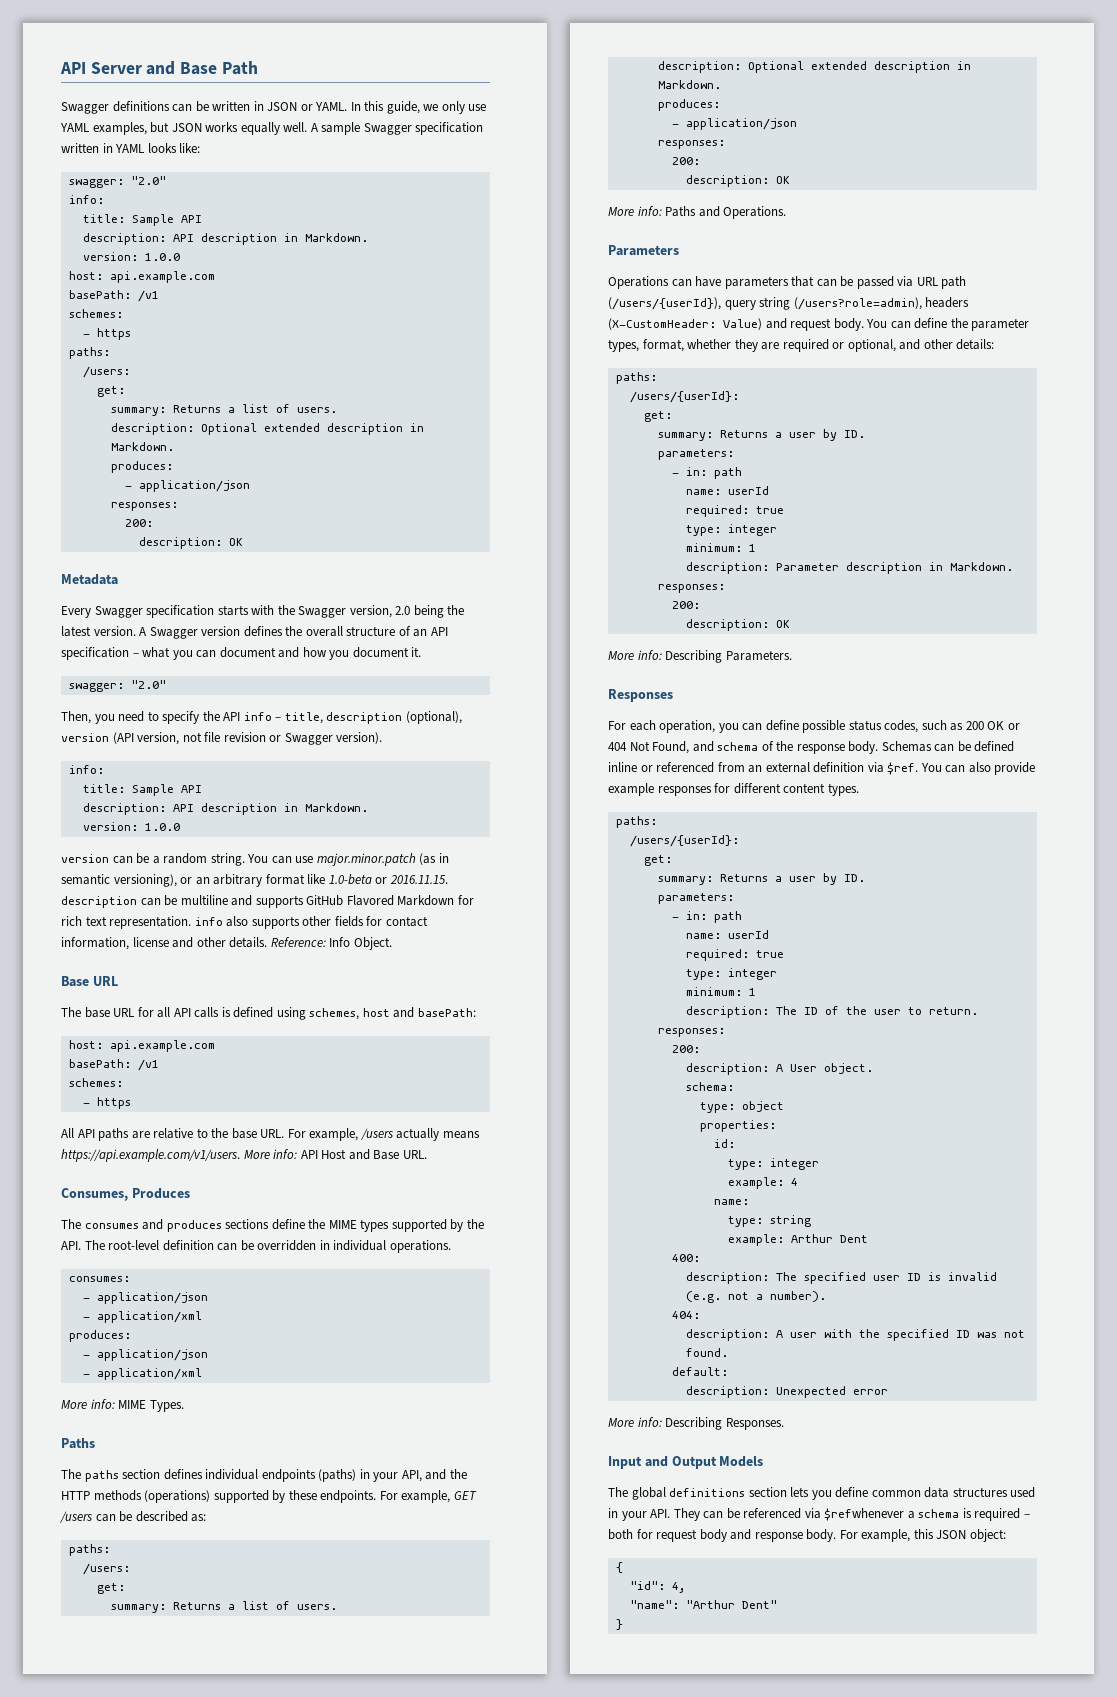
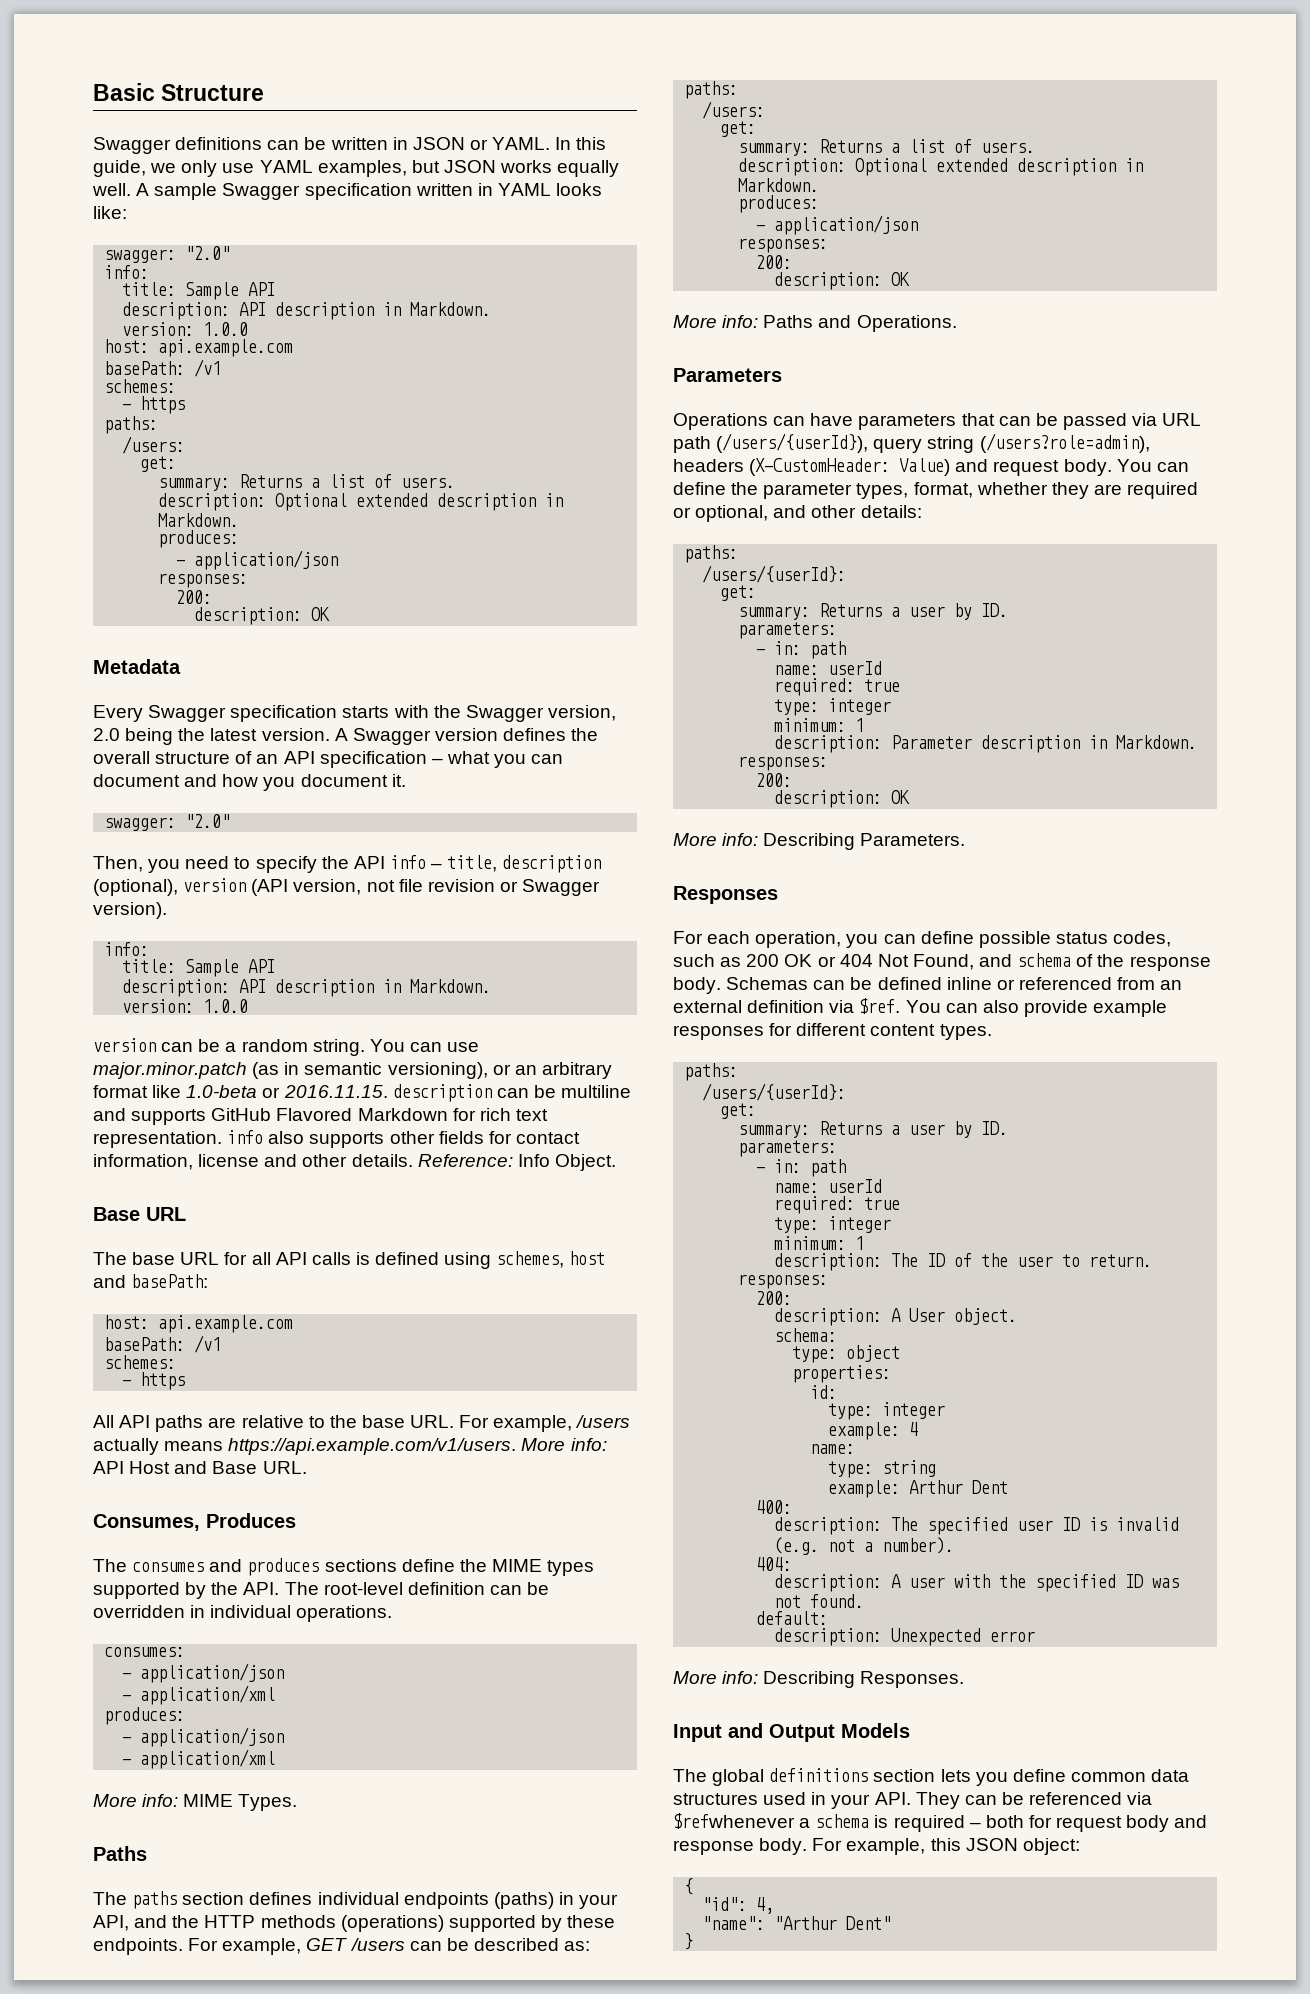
[60,61,258,75] API Server and Base Path -> [93,83,265,101] Basic Structure

